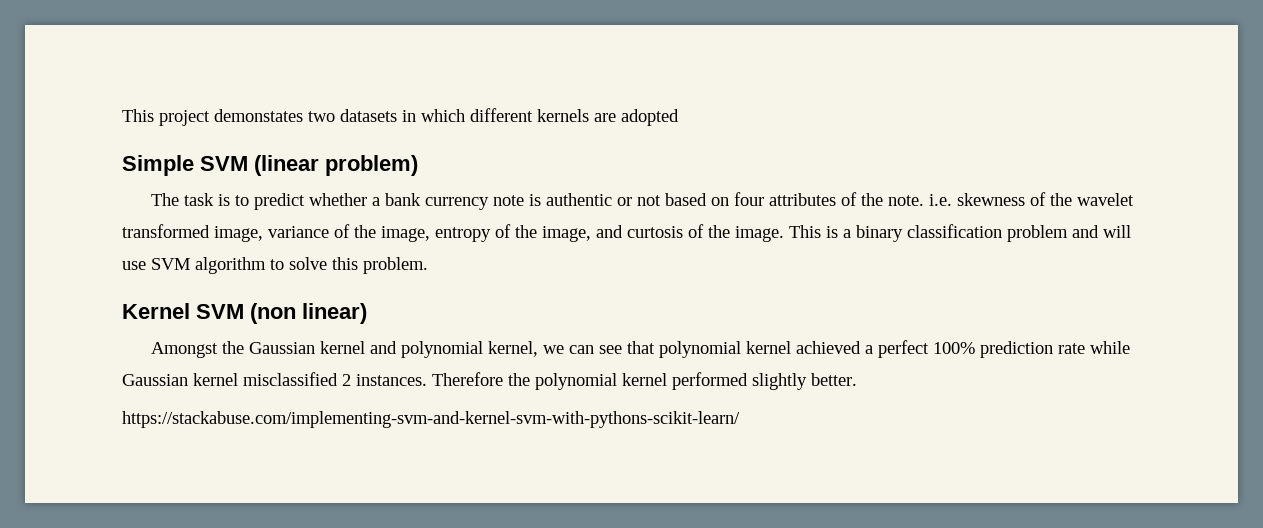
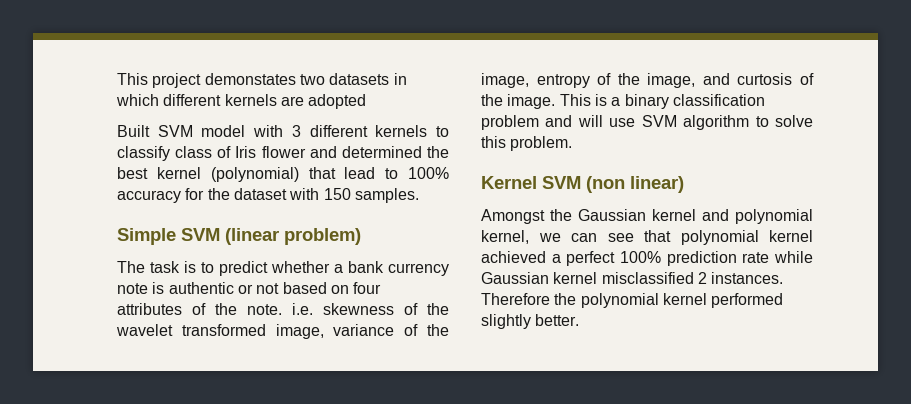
(679, 117) none -> [117,125,450,137] [117,146,449,161] [117,167,449,182] [117,188,419,203] // Built SVM model with 3 different kernels to classify class of Iris flower and determined the best kernel (polynomial) that lead to 100% accuracy for the dataset with 150 samples.
[122,411,740,428] // https://stackabuse.com/implementing-svm-and-kernel-svm-with-pythons-scikit-learn/ -> (580, 320) none

